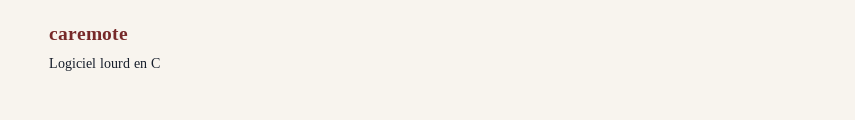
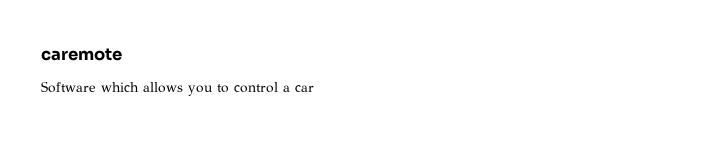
[49,58,160,71] Logiciel lourd en C -> [41,81,314,96] Software which allows you to control a car

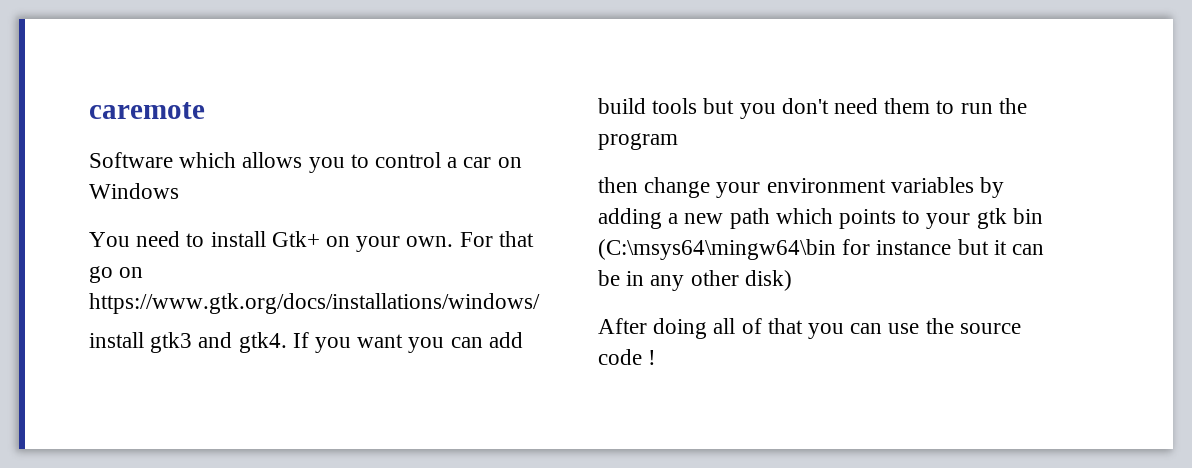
(314, 88) none -> [497,157,522,168] [89,183,179,199] [89,231,534,252] [89,266,144,283] [89,293,540,314] [89,332,523,353] [598,98,1027,119] [598,133,678,150] [598,177,1005,198] [598,208,1043,229] [598,239,1045,260] [598,270,792,291] [598,318,1021,339] [598,349,657,365] on Windows // You need to install Gtk+ on your own. For that go on https://www.gtk.org/docs/installations/windows/ // install gtk3 and gtk4. If you want you can add build tools but you don't need them to run the program // then change your environment variables by adding a new path which points to your gtk bin (C:\msys64\mingw64\bin for instance but it can be in any other disk) // After doing all of that you can use the source code !

